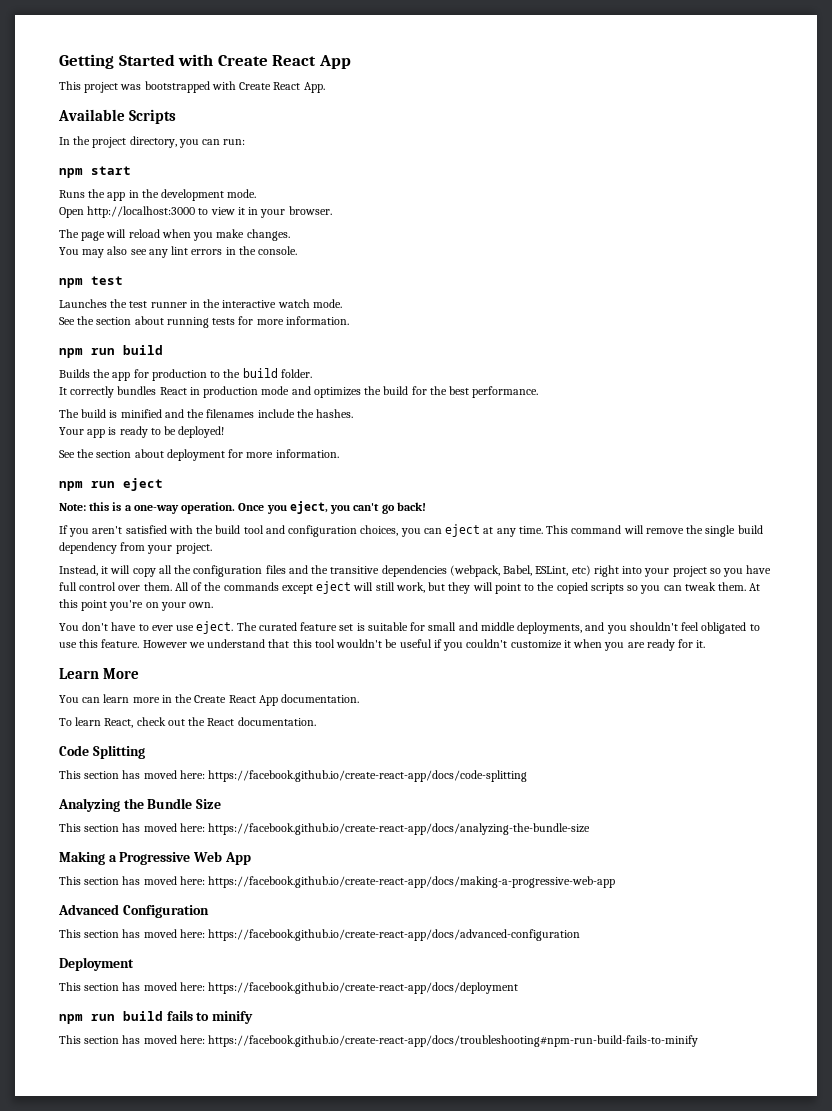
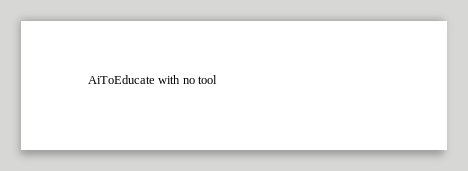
[59,54,351,69] [59,81,325,93] [58,109,177,124] [59,136,246,148] [59,166,131,178] [59,189,257,201] [59,206,332,218] [59,229,290,241] [59,246,298,258] [59,276,123,288] [59,299,342,308] [59,316,349,328] [59,345,163,358] [59,368,312,381] [59,386,539,398] [59,409,354,418] [59,426,225,438] [59,449,339,461] [59,478,163,491] [59,501,426,514] [59,524,763,537] [59,542,212,554] [59,565,772,577] [59,581,761,594] [59,599,214,611] [59,621,760,634] [59,639,706,651] [59,668,140,679] [59,694,360,706] [59,717,316,728] [59,745,145,759] [59,770,528,782] [58,798,221,812] [59,823,591,835] [59,851,251,865] [59,876,616,888] [58,904,209,918] [59,929,581,941] [59,957,134,971] [59,982,519,994] [59,1010,253,1024] [59,1035,699,1047] Getting Started with Create React App // This project was bootstrapped with Create React App. // Available Scripts // In the project directory, you can run: // npm start // Runs the app in the development mode. // Open http://localhost:3000 to view it in your browser. // The page will reload when you make changes. // You may also see any lint errors in the console. // npm test // Launches the test runner in the interactive watch mode. // See the section about running tests for more information. // npm run build // Builds the app for production to the build folder. // It correctly bundles React in production mode and optimizes the build for the best performance. // The build is minified and the filenames include the hashes. // Your app is ready to be deployed! // See the section about deployment for more information. // npm run eject // Note: this is a one-way operation. Once you eject, you can't go back! // If you aren't satisfied with the build tool and configuration choices, you can eject at any time. This command will remove the single build dependency from your project. // Instead, it will copy all the configuration files and the transitive dependencies (webpack, Babel, ESLint, etc) right into your project so you have full control over them. All of the commands except eject will still work, but they will point to the copied scripts so you can tweak them. At this point you're on your own. // You don't have to ever use eject. The curated feature set is suitable for small and middle deployments, and you shouldn't feel obligated to use this feature. However we understand that this tool wouldn't be useful if you couldn't customize it when you are ready for it. // Learn More // You can learn more in the Create React App documentation. // To learn React, check out the React documentation. // Code Splitting // This section has moved here: https://facebook.github.io/create-react-app/docs/code-splitting // Analyzing the Bundle Size // This section has moved here: https://facebook.github.io/create-react-app/docs/analyzing-the-bundle-size // Making a Progressive Web App // This section has moved here: https://facebook.github.io/create-react-app/docs/making-a-progressive-web-app // Advanced Configuration // This section has moved here: https://facebook.github.io/create-react-app/docs/advanced-configuration // Deployment // This section has moved here: https://facebook.github.io/create-react-app/docs/deployment // npm run build fails to minify // This section has moved here: https://facebook.github.io/create-react-app/docs/troubleshooting#npm-run-build-fails-to-minify -> [88,75,218,84] AiToEducate with no tool

